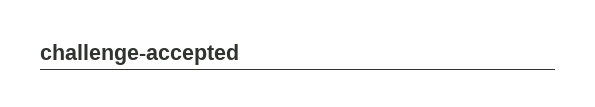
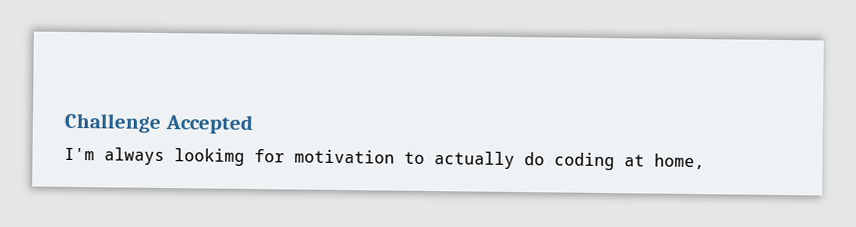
[40,44,239,65] challenge-accepted -> [64,112,253,135] [64,147,705,171] Challenge Accepted // I'm always lookimg for motivation to actually do coding at home,

